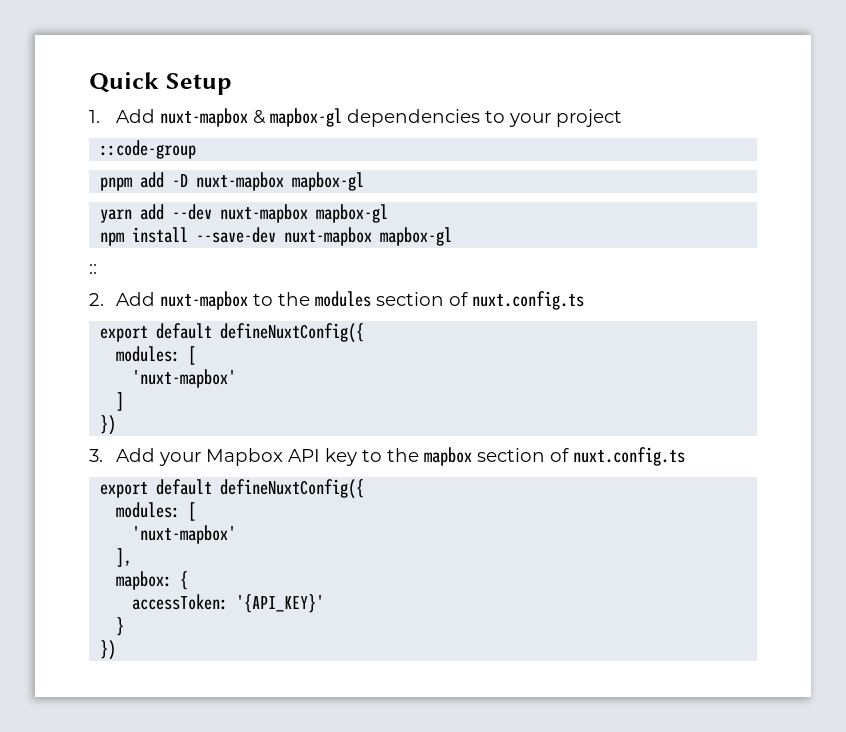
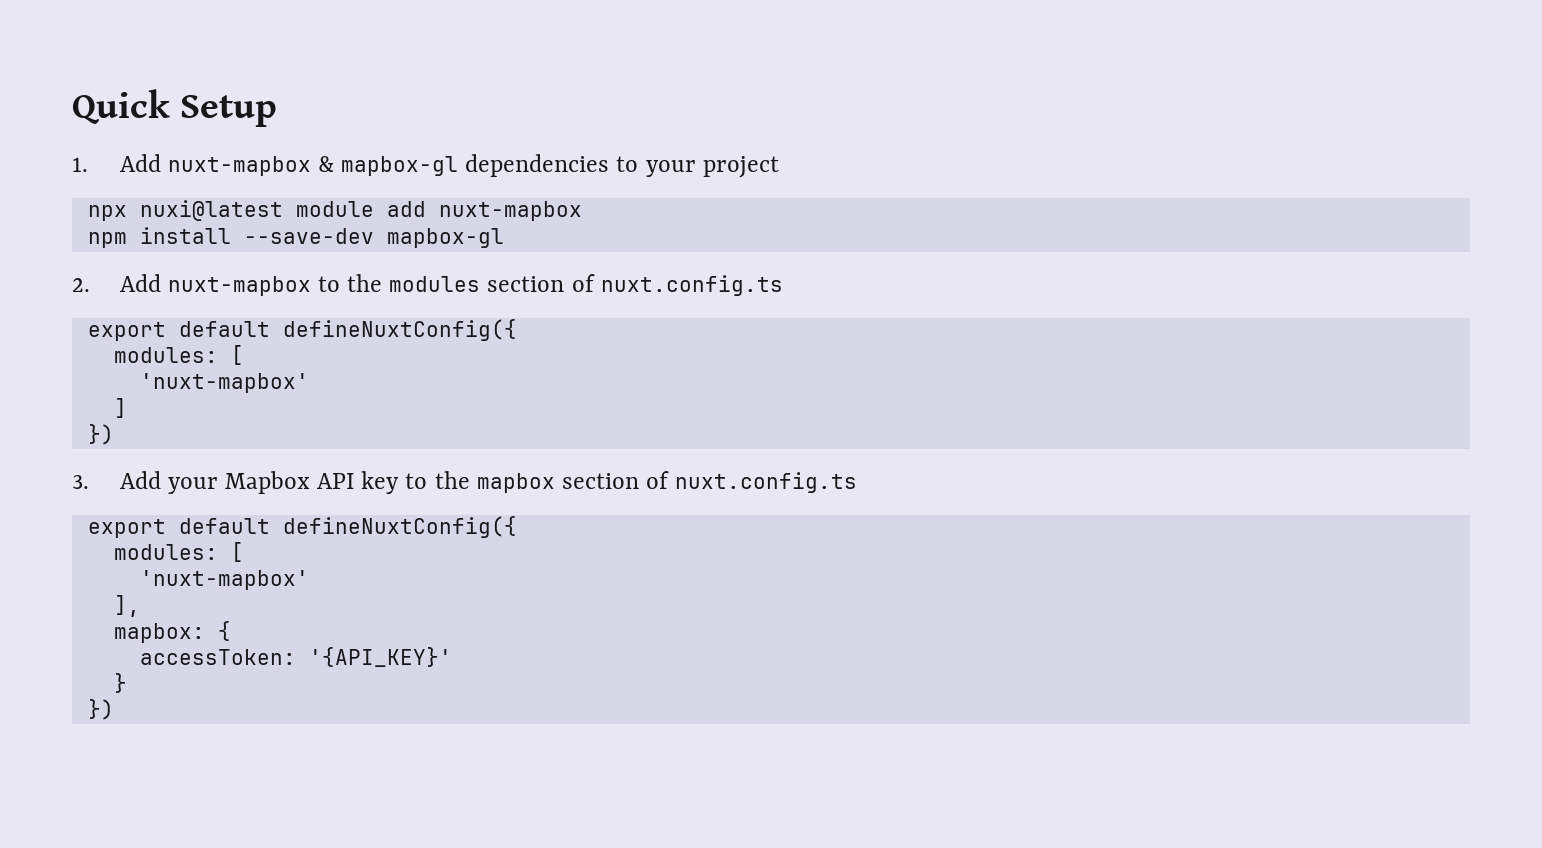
[100,140,197,159] [100,172,365,191] [100,204,389,223] ::code-group // pnpm add -D nuxt-mapbox mapbox-gl // yarn add --dev nuxt-mapbox mapbox-gl -> [87,200,582,221] npx nuxi@latest module add nuxt-mapbox
[284,227,453,246] [89,264,97,274] nuxt-mapbox mapbox-gl // :: -> [386,228,504,248] mapbox-gl

